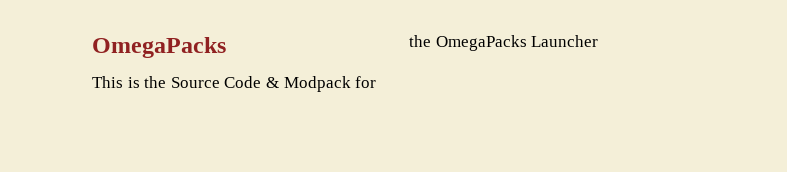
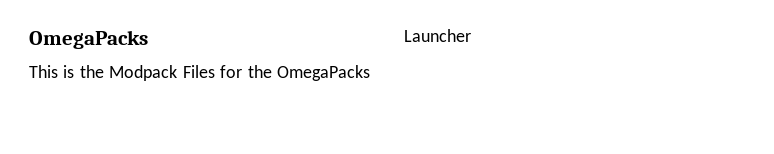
[170,76,351,92] Source Code & Modpack -> [109,65,215,81] Modpack Files

